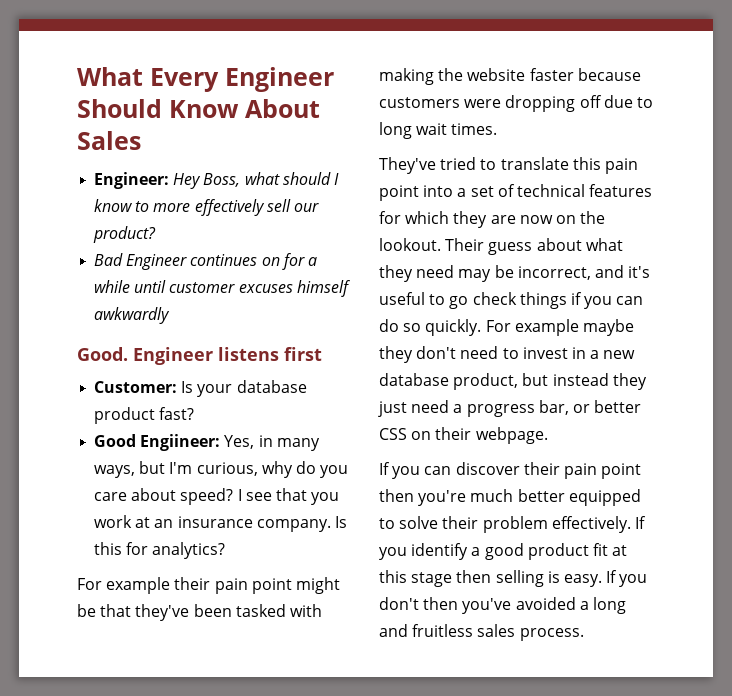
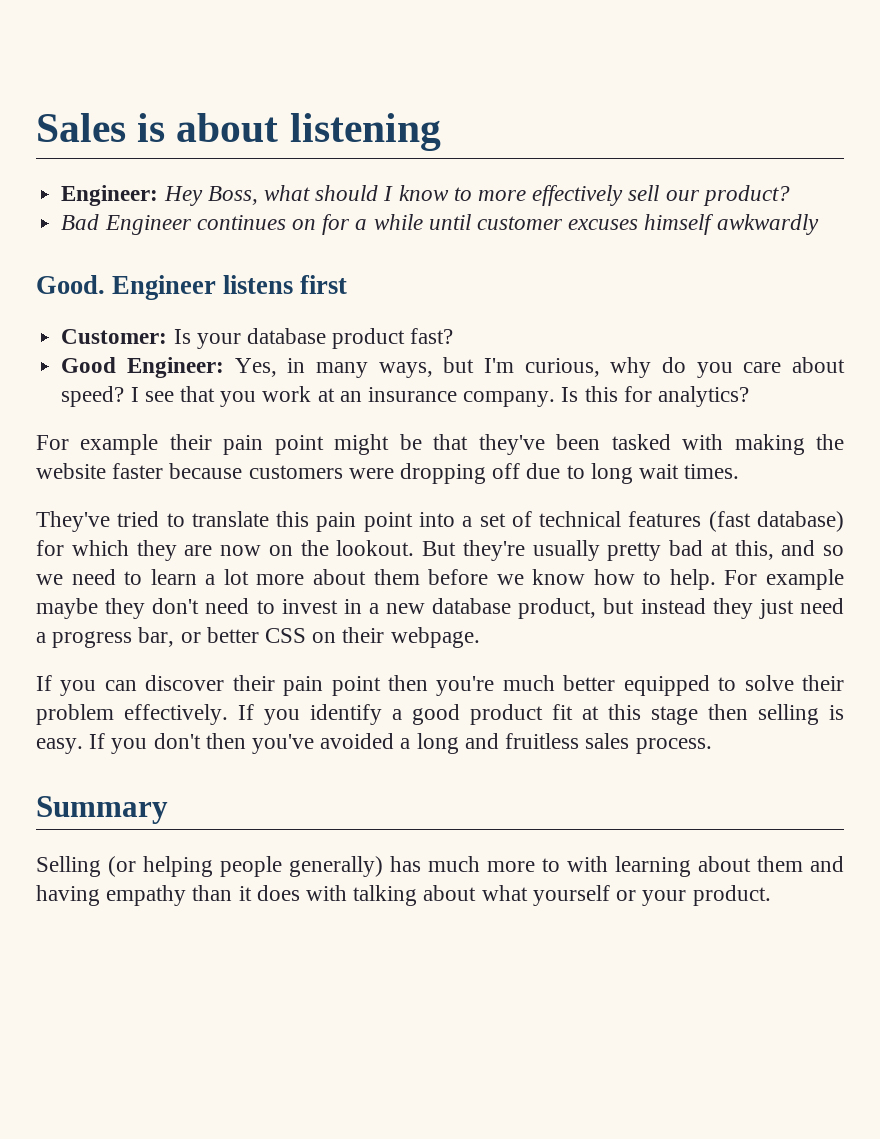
[77,67,334,92] [77,99,320,118] [77,131,141,150] What Every Engineer Should Know About Sales -> [36,113,441,151] Sales is about listening
[140,434,221,451] Engiineer: -> [126,357,224,378] Engineer:
(653, 190) none -> [708,511,845,532] (fast database)
[445,238,623,255] [379,265,651,282] [379,292,644,309] [379,319,482,336] Their guess about what they need may be incorrect, and it's useful to go check things if you can do so quickly. -> [422,540,844,561] [36,569,716,590] But they're usually pretty bad at this, and so we need to learn a lot more about them before we know how to help.
(584, 634) none -> [36,796,168,824] [36,856,844,877] [36,885,771,906] // Summary // Selling (or helping people generally) has much more to with learning about them and having empathy than it does with talking about what yourself or your product.

